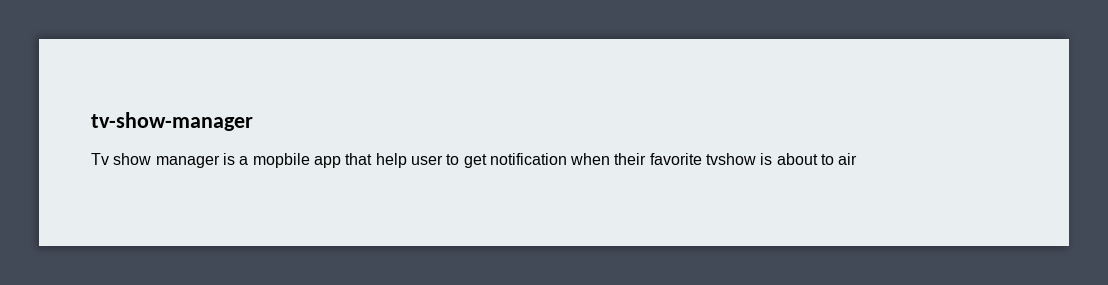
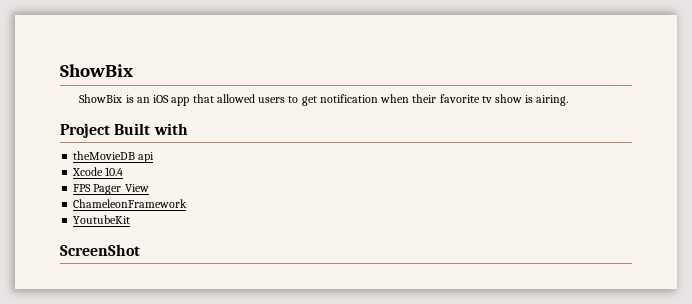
[91,112,253,131] [91,153,443,168] tv-show-manager // Tv show manager is a mopbile app that help user -> [60,64,133,77] [79,94,286,106] ShowBix // ShowBix is an iOS app that allowed users
[706,153,858,165] tvshow is about to air -> [481,94,569,106] [60,123,188,138] [73,151,155,163] [72,167,124,176] [73,184,149,195] [73,199,188,208] [73,215,131,224] [60,244,140,256] tv show is airing. // Project Built with // theMovieDB api // Xcode 10.4 // FPS Pager View // ChameleonFramework // YoutubeKit // ScreenShot

